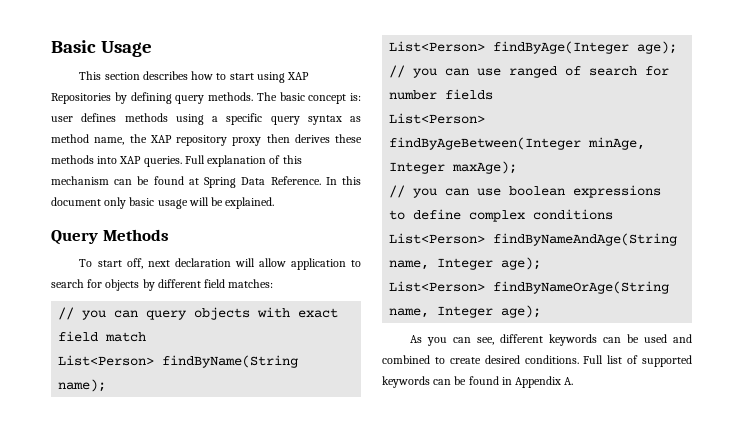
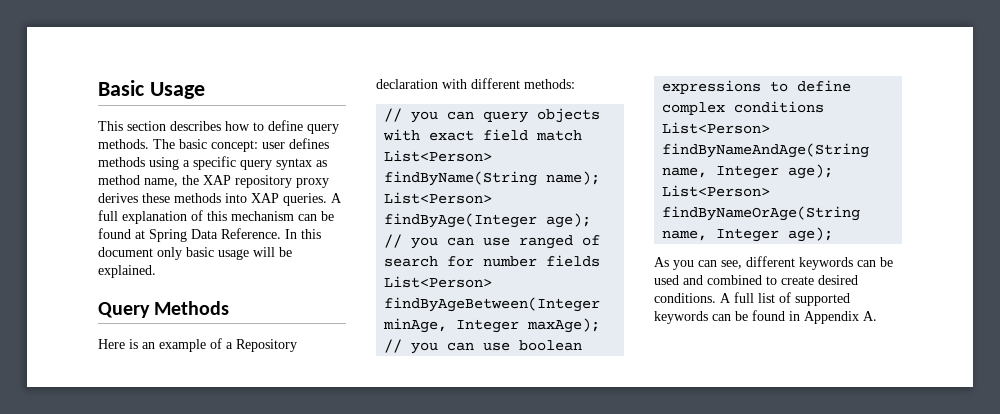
[229,72,310,83] [51,92,172,104] start using XAP Repositories by defining -> [268,120,303,131] define
[308,93,361,104] concept is: -> [211,140,258,152] concept:
[266,134,290,143] then -> (329, 183) none
[184,155,205,164] Full -> [331,193,342,203] [98,210,118,221] A full
[79,258,361,270] [51,279,274,291] To start off, next declaration will allow application to search for objects by different field matches: -> [98,338,297,352] [376,78,575,89] Here is an example of a Repository declaration with different methods:
[583,355,604,364] Full -> [720,292,754,303] A full

